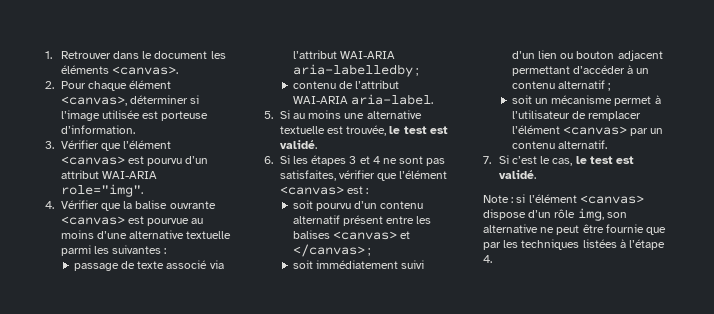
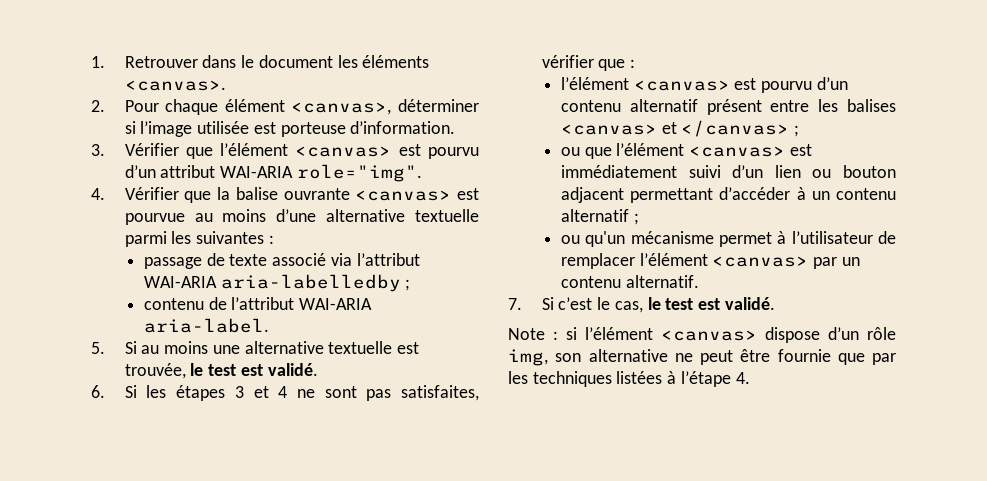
[399,170,448,179] [279,186,369,195] [292,200,313,209] l’élément <canvas> est : // soit -> [630,59,636,68] [560,77,757,91] : // l’élément <canvas> est
[292,260,313,269] soit -> [560,143,812,159] ou que l’élément <canvas> est
[511,95,548,104] soit un -> [560,231,626,247] ou qu'un

